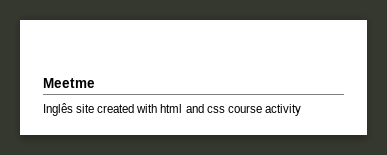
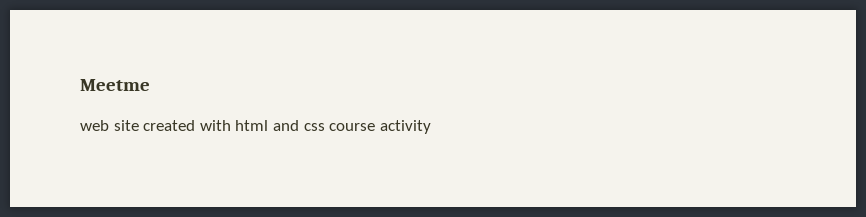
[43,103,73,116] Inglês -> [80,120,109,131] web

